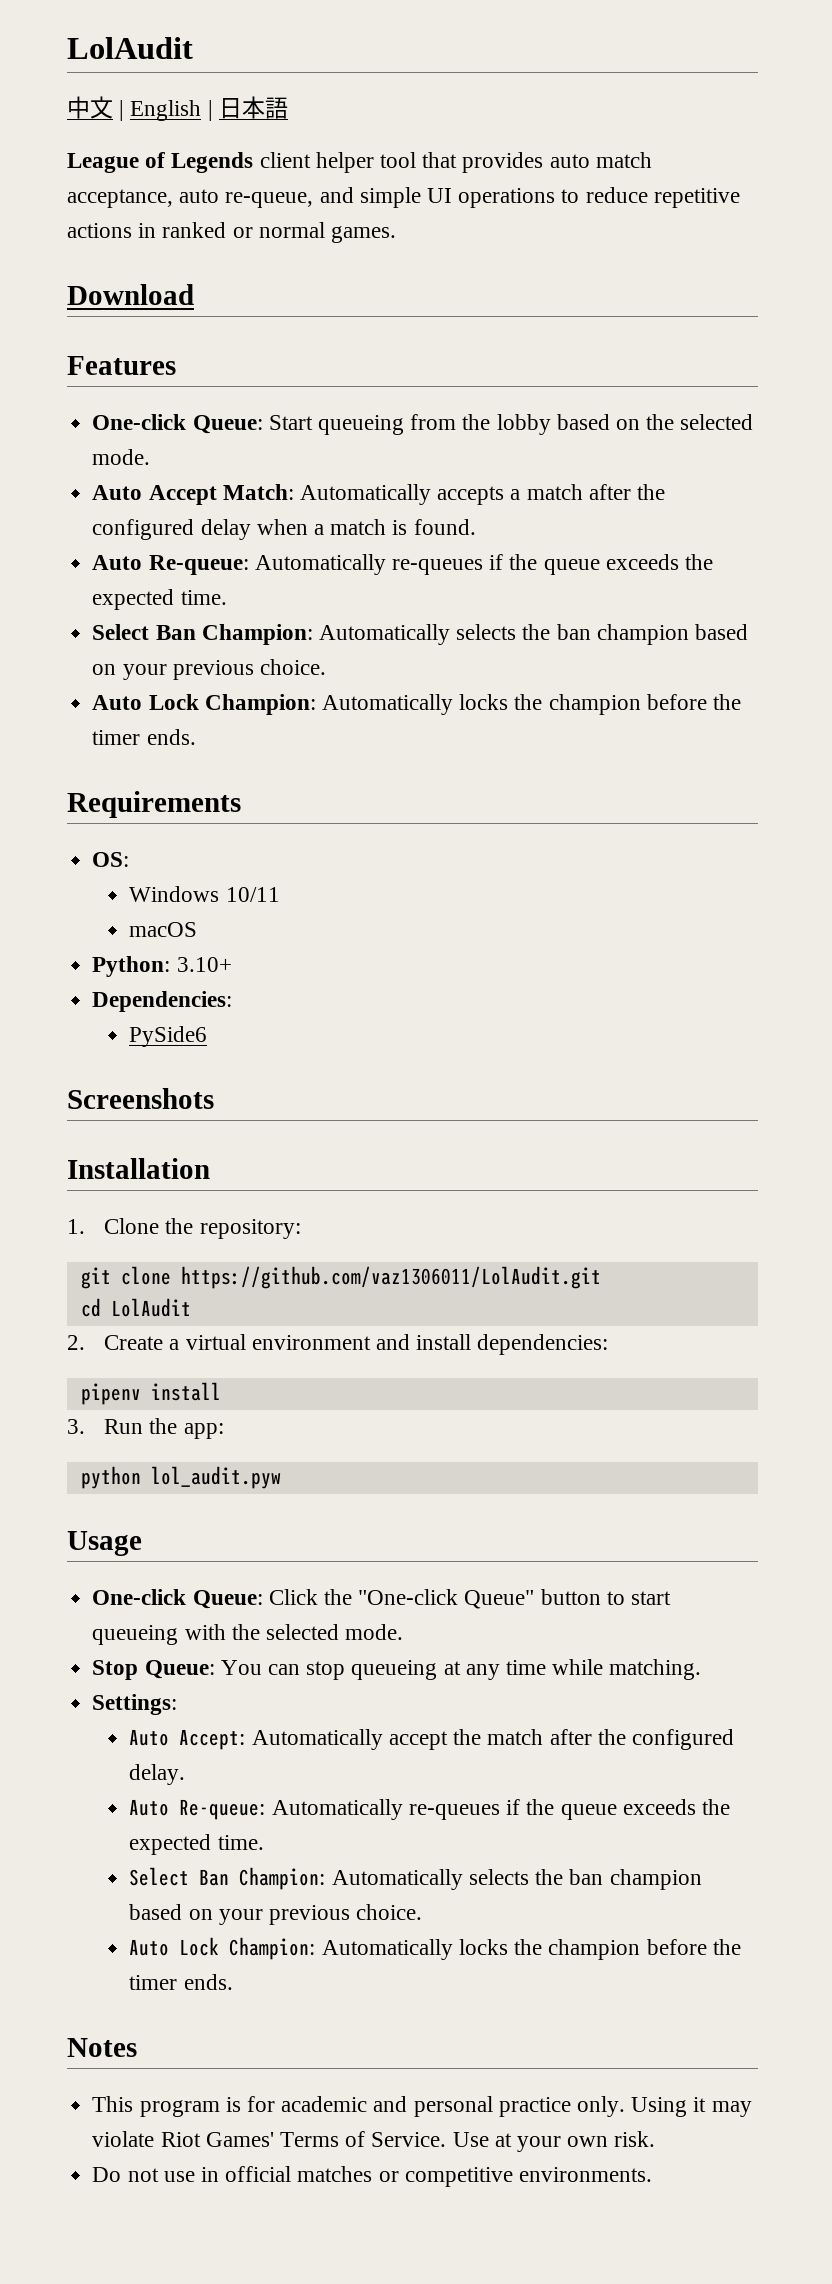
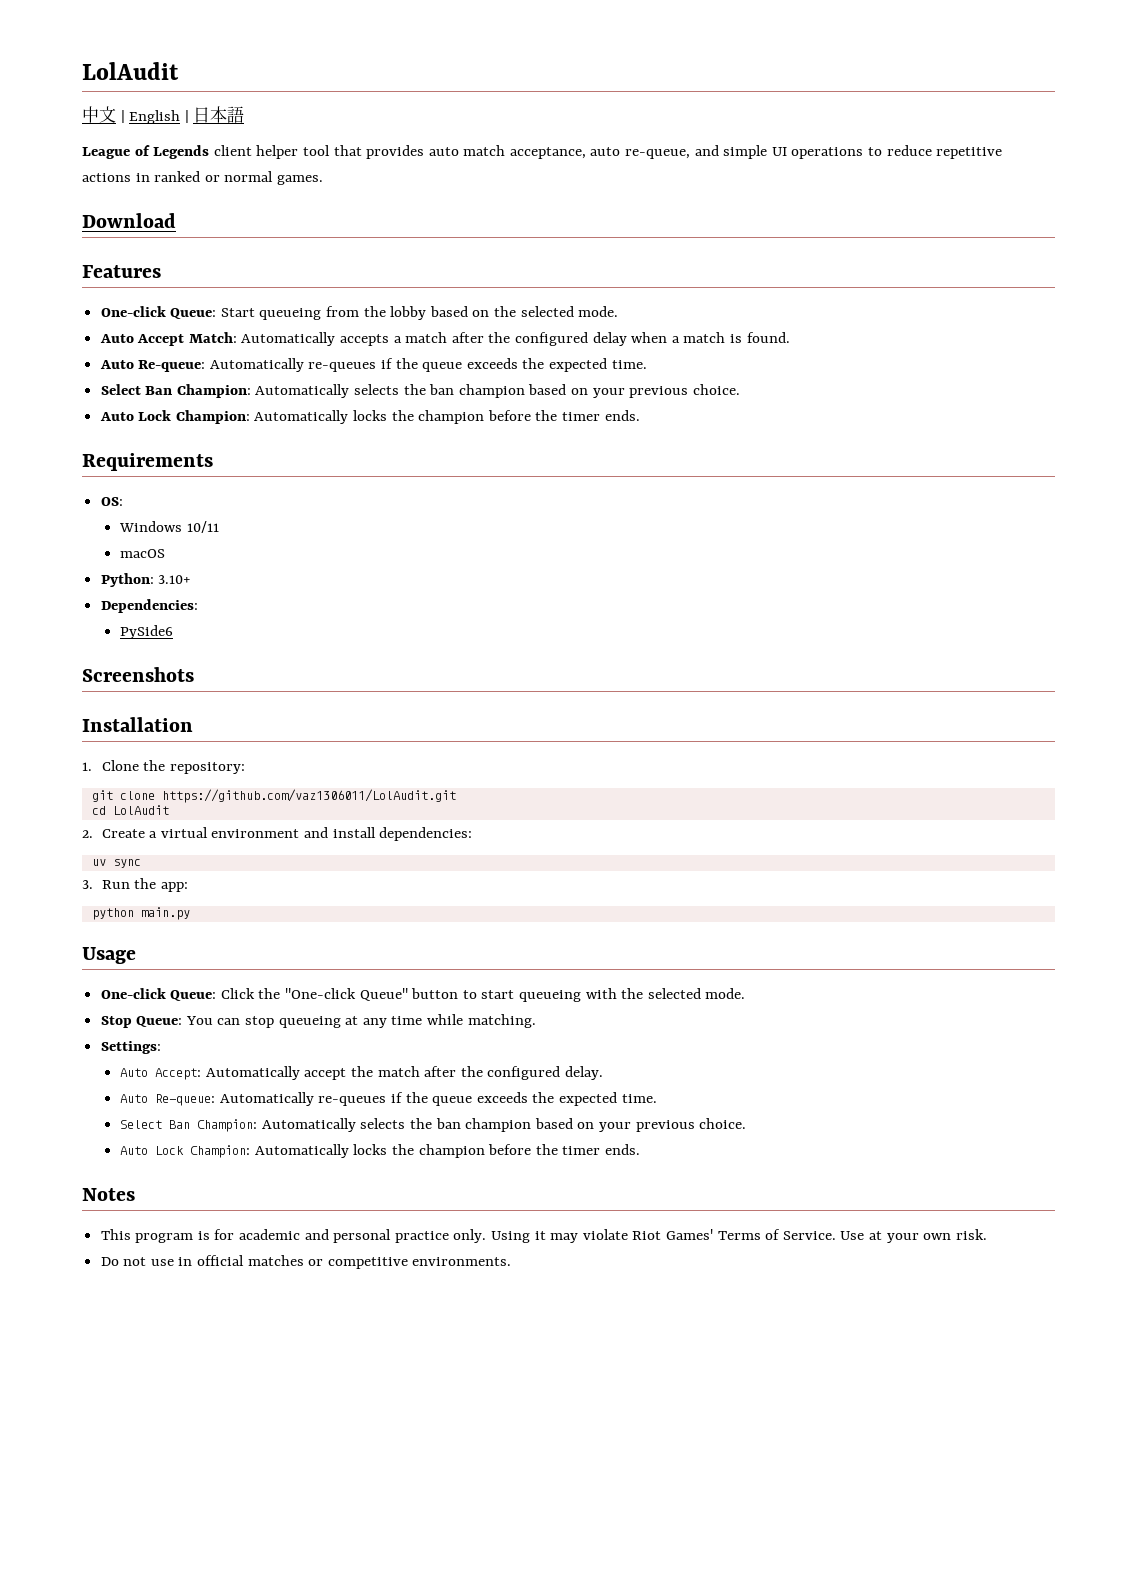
[80,1382,221,1405] pipenv install -> [92,859,142,868] uv sync
[150,1466,281,1489] lol_audit.pyw -> [141,907,191,920] main.py

